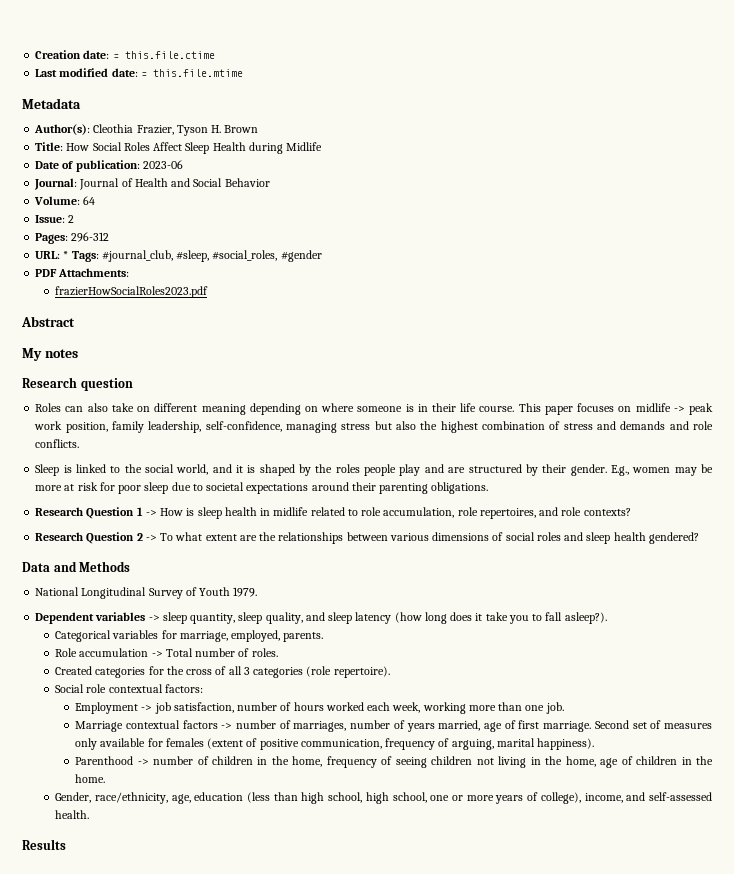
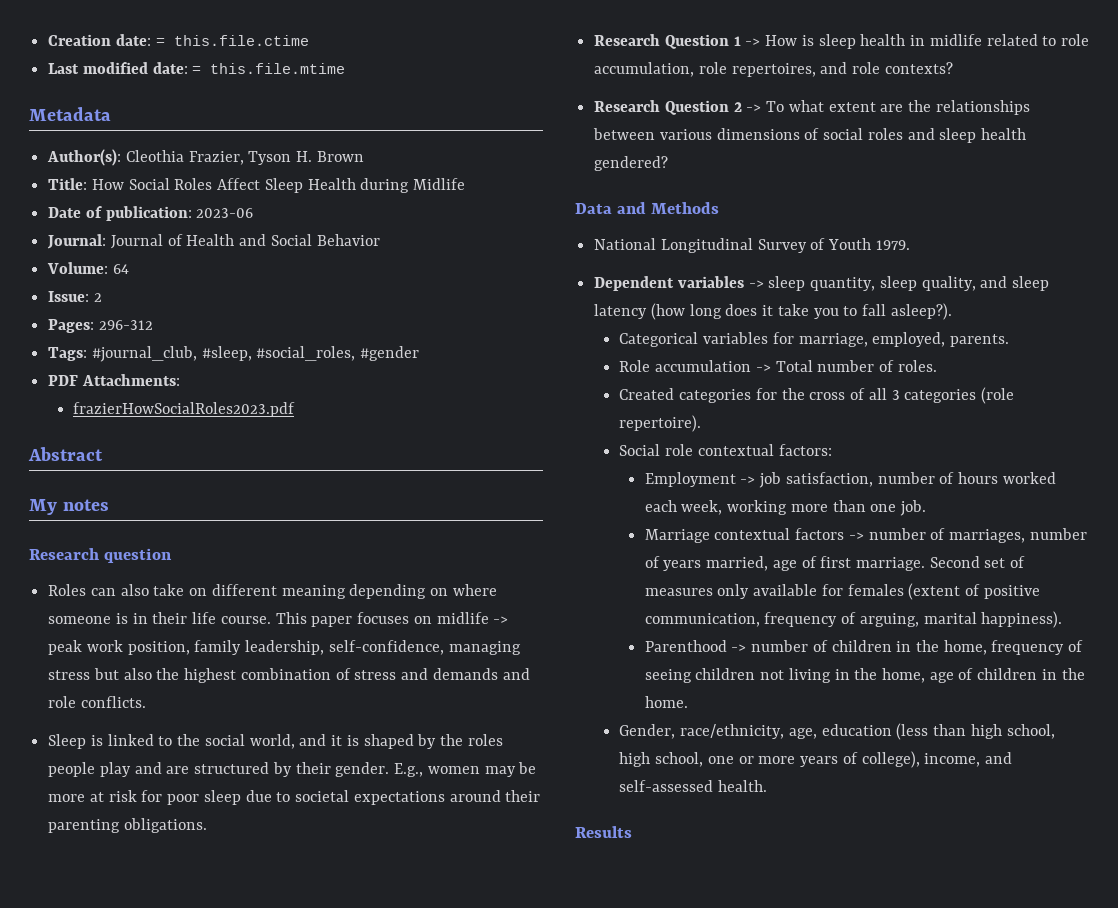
[35,251,69,259] URL: * -> (153, 325) none

